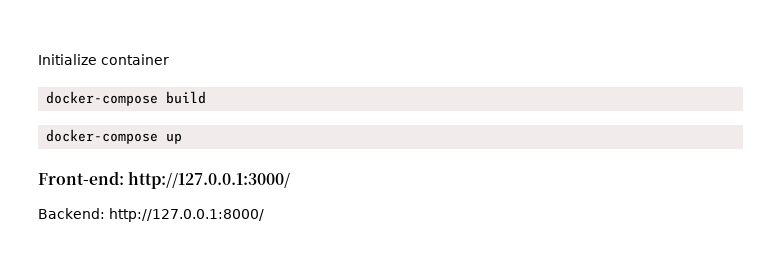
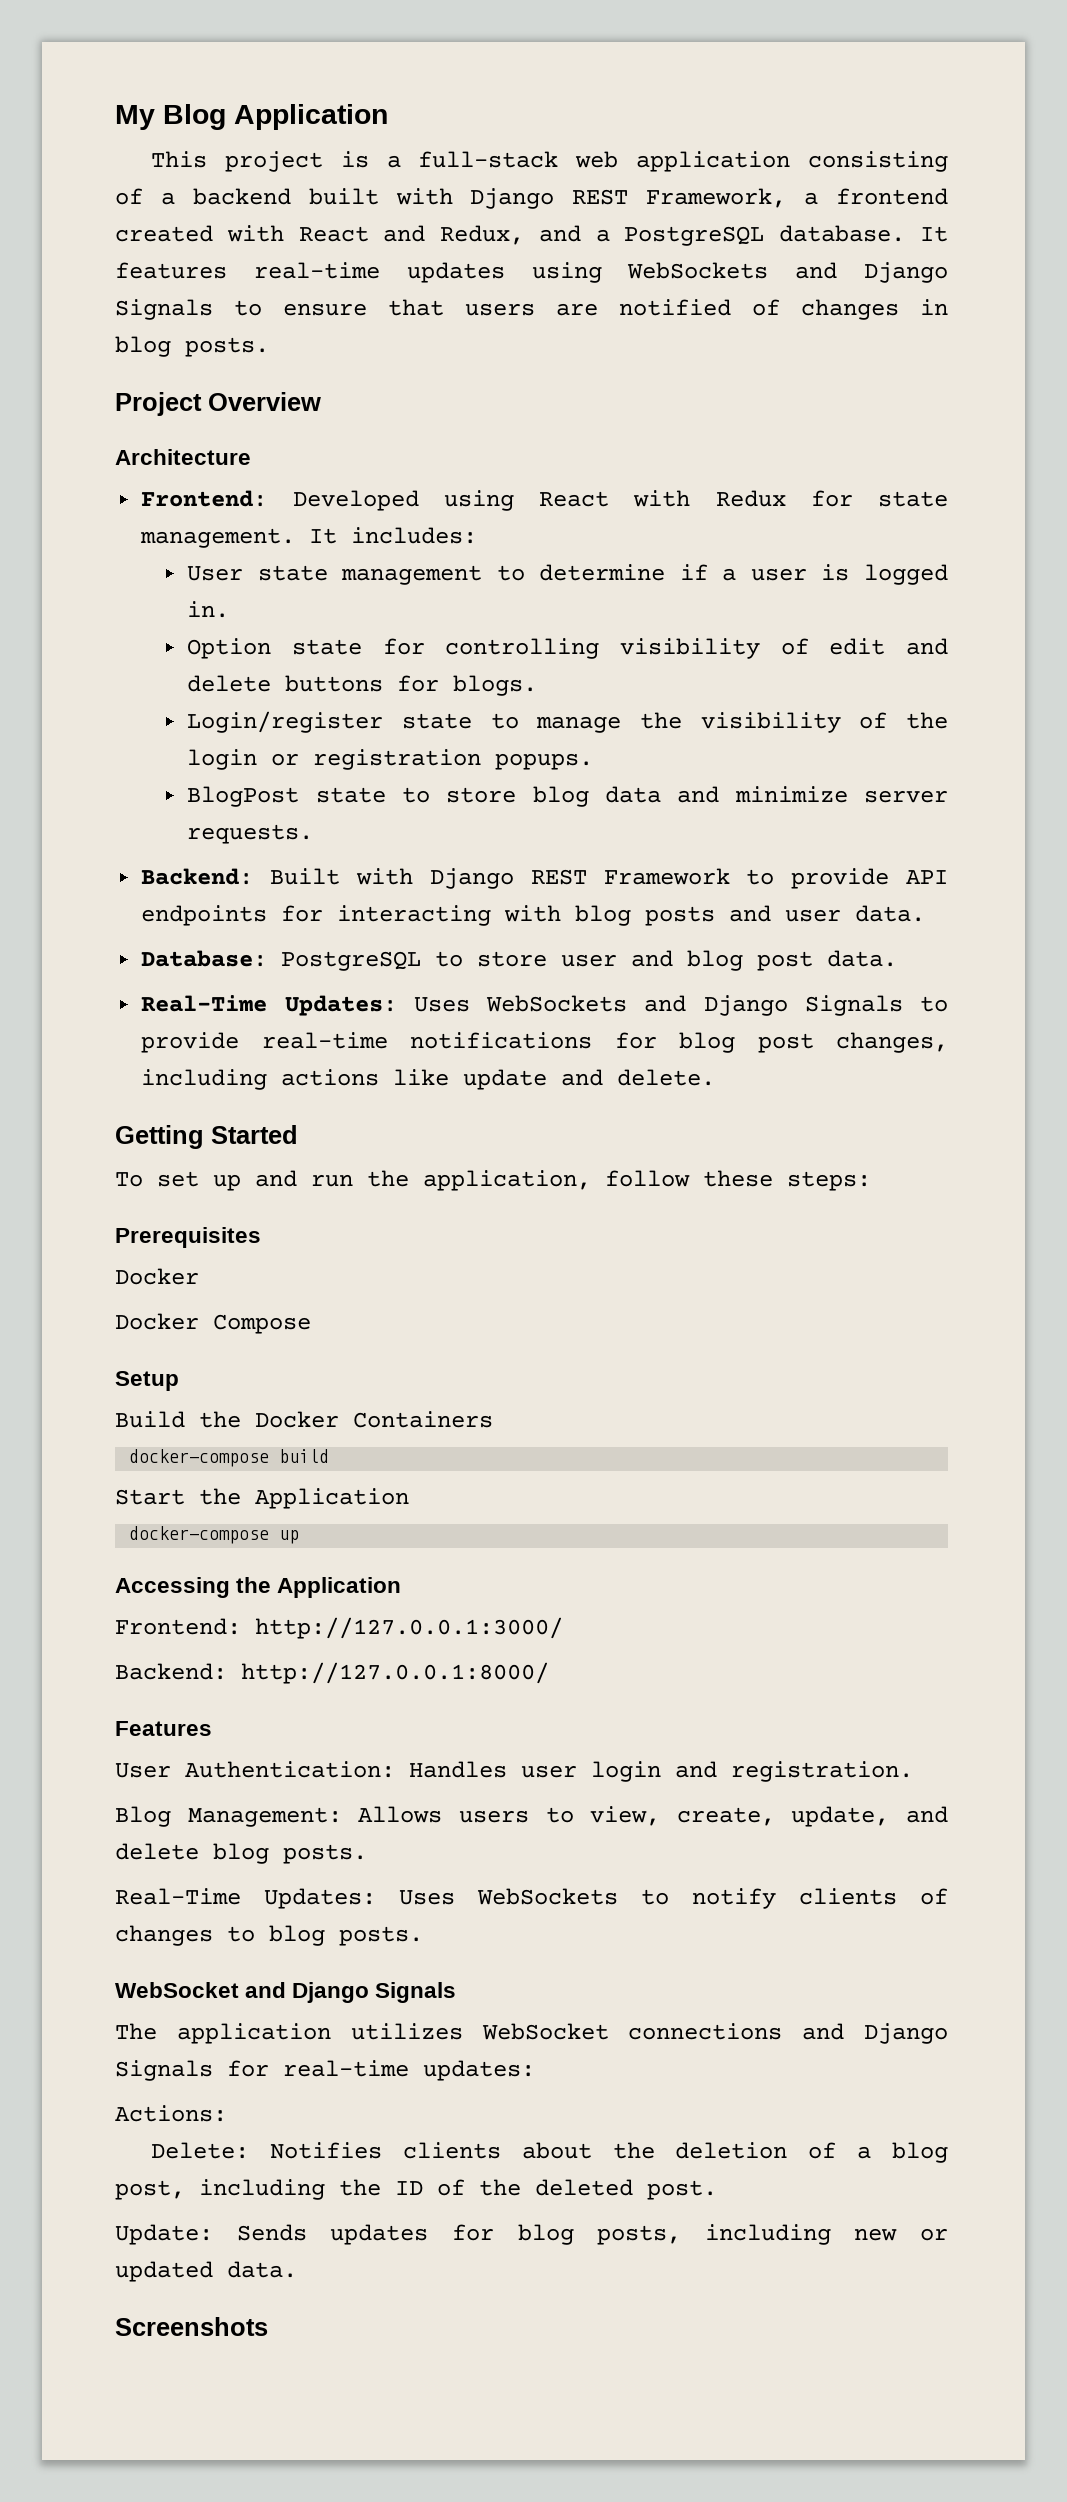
[38,54,169,65] Initialize container -> [115,104,388,130] [151,151,949,172] [115,188,949,209] [115,225,948,246] [115,262,949,283] [115,299,948,320] [115,336,269,357] [115,392,321,416] [115,449,251,465] [141,490,948,511] [140,527,478,548] [187,564,948,585] [187,601,230,618] [187,638,948,659] [187,675,538,696] [187,711,948,733] [187,749,594,770] [187,786,948,807] [187,824,314,844] [141,868,949,889] [141,905,926,926] [141,950,898,971] [141,995,948,1016] [141,1032,949,1053] [141,1069,716,1090] [115,1125,298,1149] [115,1170,871,1191] [115,1227,261,1248] [115,1268,199,1285] [115,1313,311,1334] [115,1371,179,1391] [115,1411,493,1428] My Blog Application // This project is a full-stack web application consisting of a backend built with Django REST Framework, a frontend created with React and Redux, and a PostgreSQL database. It features real-time updates using WebSockets and Django Signals to ensure that users are notified of changes in blog posts. // Project Overview // Architecture // Frontend: Developed using React with Redux for state management. It includes: // User state management to determine if a user is logged in. // Option state for controlling visibility of edit and delete buttons for blogs. // Login/register state to manage the visibility of the login or registration popups. // BlogPost state to store blog data and minimize server requests. // Backend: Built with Django REST Framework to provide API endpoints for interacting with blog posts and user data. // Database: PostgreSQL to store user and blog post data. // Real-Time Updates: Uses WebSockets and Django Signals to provide real-time notifications for blog post changes, including actions like update and delete. // Getting Started // To set up and run the application, follow these steps: // Prerequisites // Docker // Docker Compose // Setup // Build the Docker Containers
(207, 97) none -> [115,1488,409,1509] // Start the Application
[38,171,124,185] Front-end: -> [115,1577,402,1598] [115,1618,241,1635] Accessing the Application // Frontend:
(264, 215) none -> [115,1721,212,1736] [115,1761,913,1782] [115,1806,948,1827] [115,1843,367,1864] [115,1888,948,1909] [115,1925,423,1946] [115,1982,457,2003] [115,2023,948,2044] [115,2060,535,2081] [115,2105,227,2122] [151,2142,949,2163] [115,2179,717,2200] [115,2224,948,2245] [115,2261,297,2282] [115,2317,268,2336] // Features // User Authentication: Handles user login and registration. // Blog Management: Allows users to view, create, update, and delete blog posts. // Real-Time Updates: Uses WebSockets to notify clients of changes to blog posts. // WebSocket and Django Signals // The application utilizes WebSocket connections and Django Signals for real-time updates: // Actions: // Delete: Notifies clients about the deletion of a blog post, including the ID of the deleted post. // Update: Sends updates for blog posts, including new or updated data. // Screenshots

